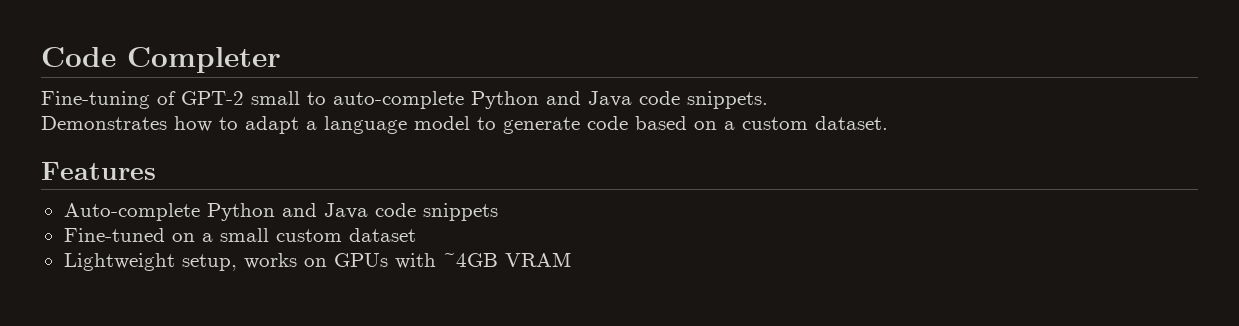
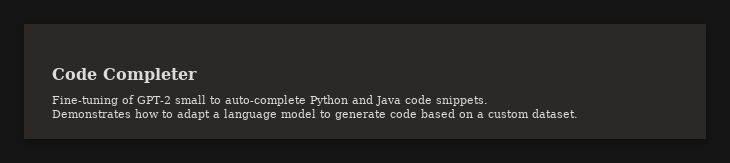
[41,162,156,180] [63,203,498,221] [63,228,416,242] [63,252,571,271] // Features // Auto-complete Python and Java code snippets // Fine-tuned on a small custom dataset // Lightweight setup, works on GPUs with ~4GB VRAM -> (578, 113) none

